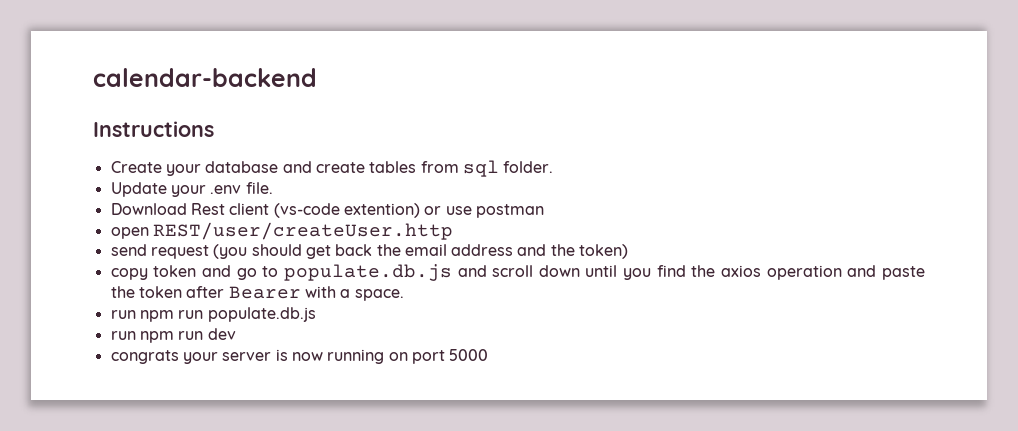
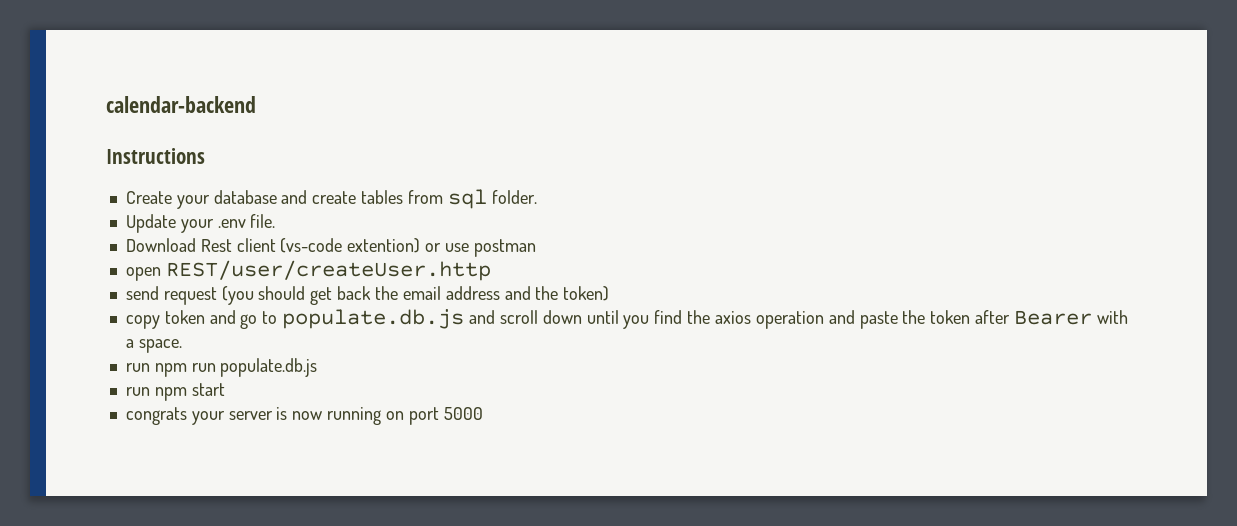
[178,328,236,340] run dev -> [191,383,225,396] start

